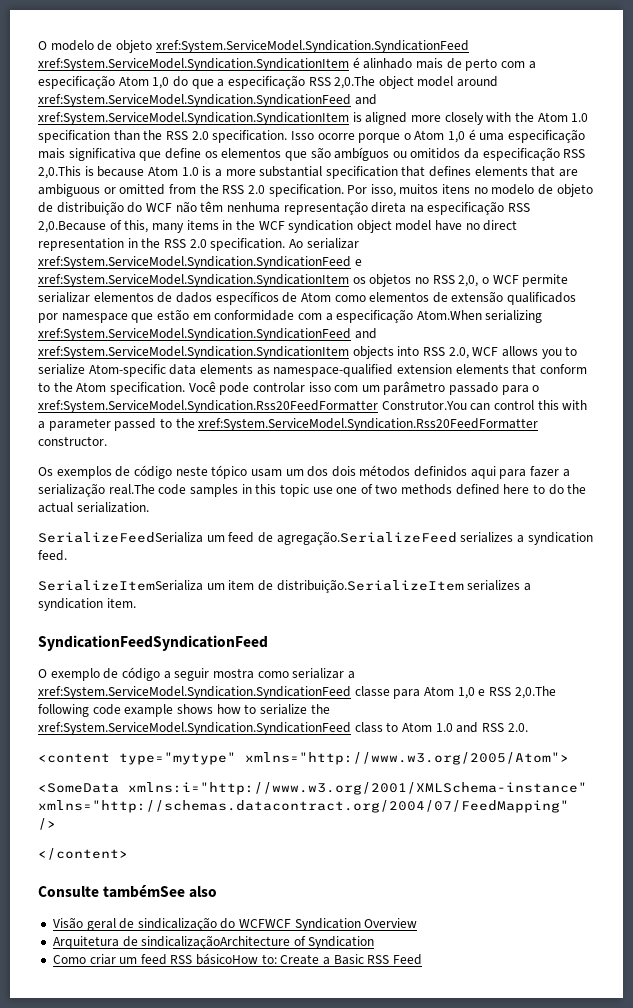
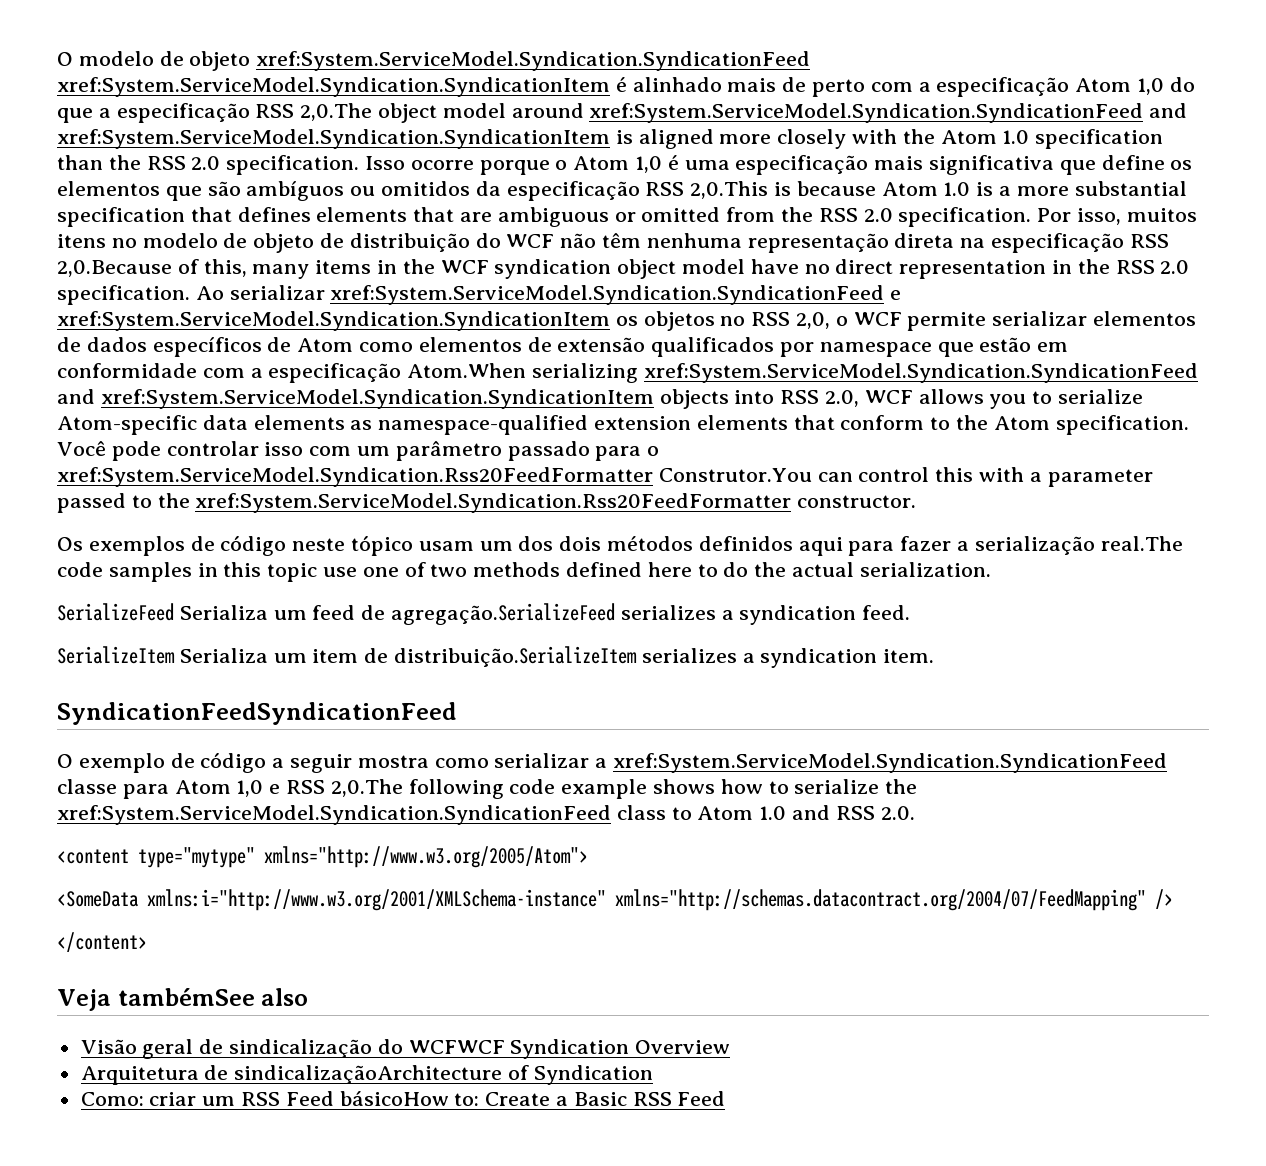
[38,532,203,543] SerializeFeedSerializa -> [57,603,268,621] SerializeFeed Serializa
[38,580,203,591] SerializeItemSerializa -> [57,646,268,664] SerializeItem Serializa
[38,886,99,897] Consulte -> [57,989,111,1011] Veja
[52,955,86,964] Como -> [80,1092,144,1106] Como:
[140,954,193,965] feed RSS -> [241,1091,334,1106] RSS Feed

